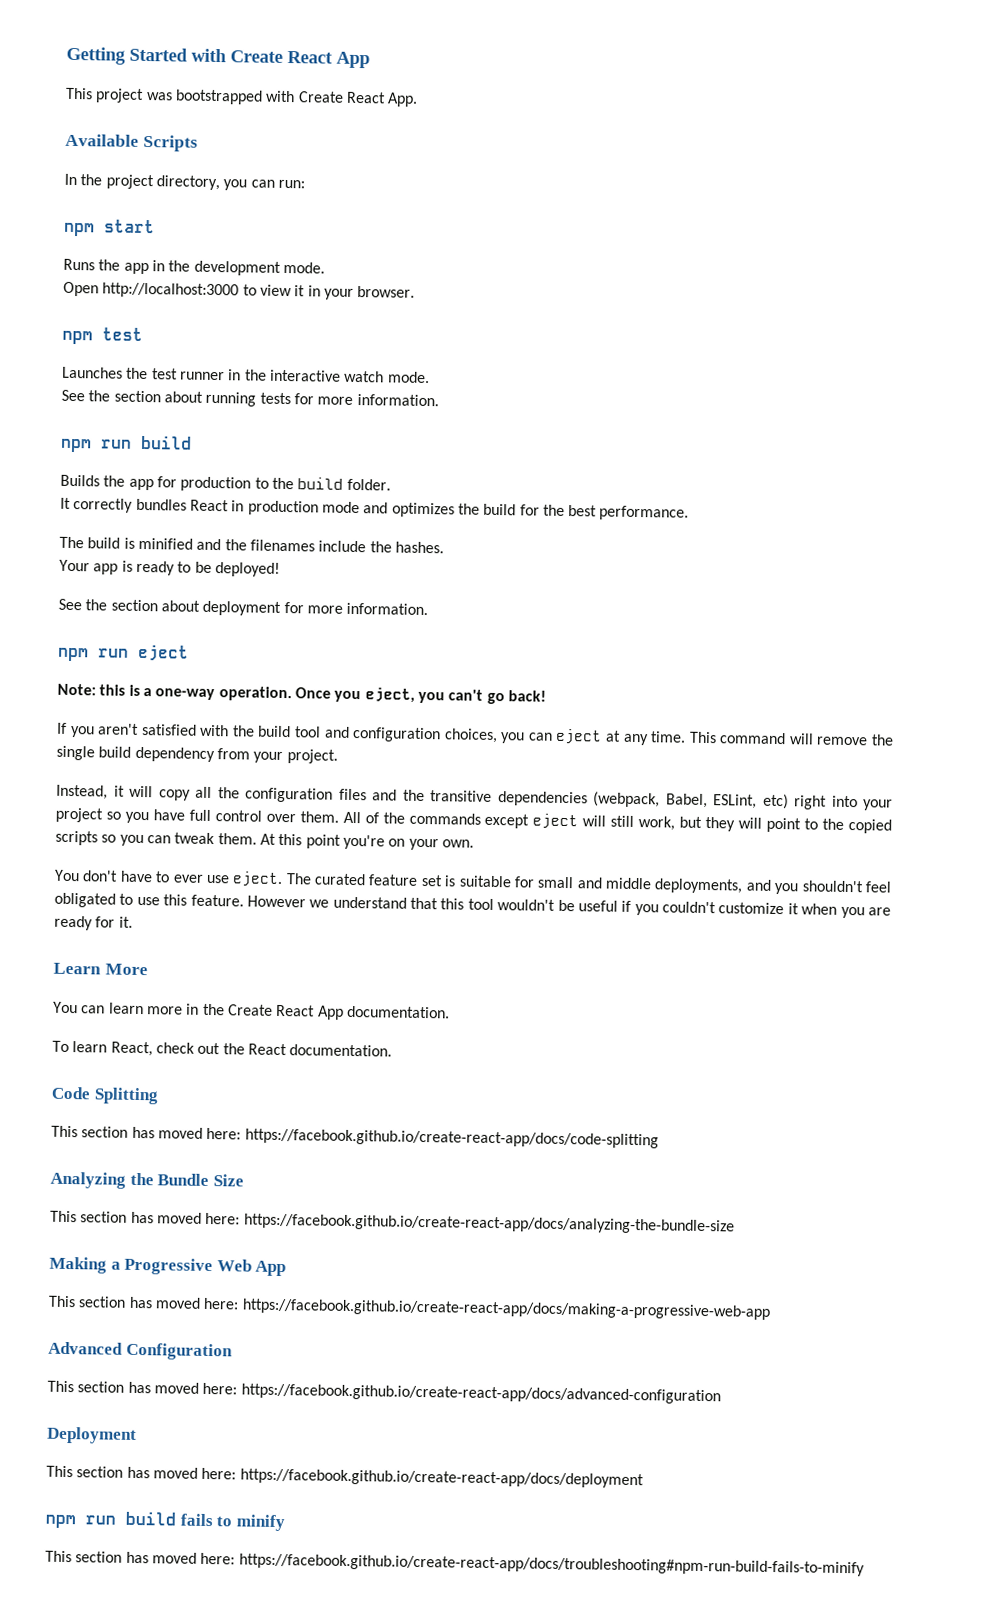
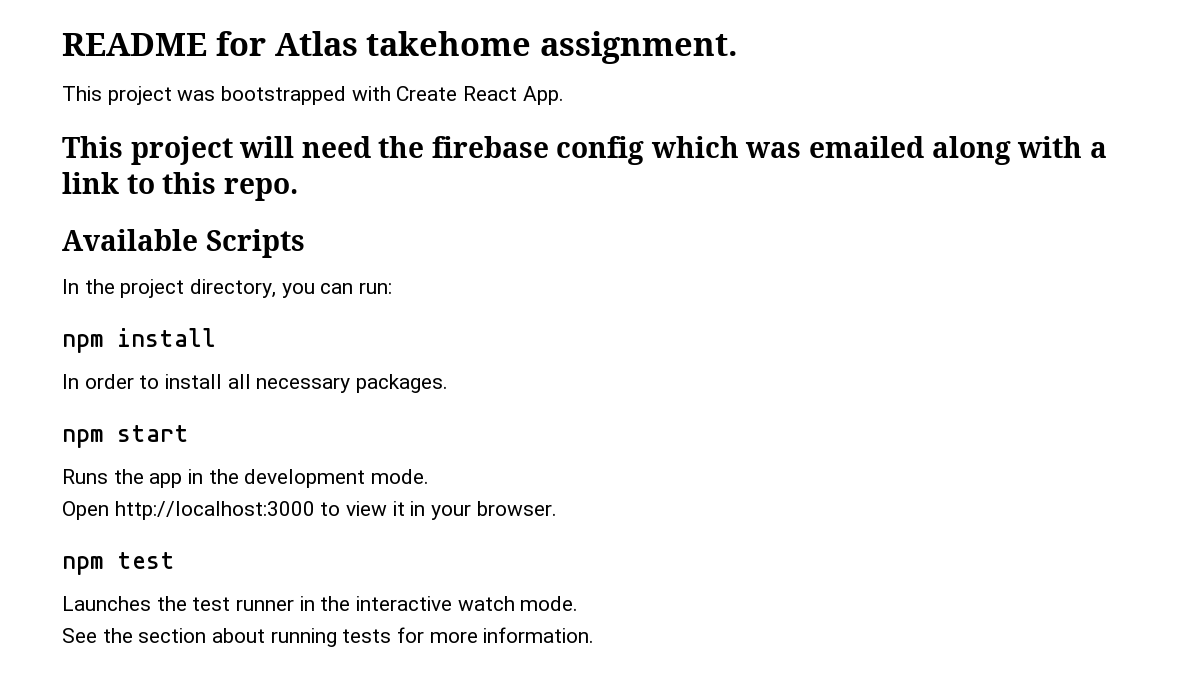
[66,46,370,69] Getting Started with Create React App -> [62,31,739,64] README for Atlas takehome assignment.
(419, 99) none -> [62,136,1107,165] [62,172,298,201] // This project will need the firebase config which was emailed along with a link to this repo.
(305, 184) none -> [62,328,216,353] [62,374,449,393] // npm install // In order to install all necessary packages.
[61,435,192,453] [60,474,391,492] [60,497,690,521] [59,536,444,554] [59,559,280,577] [58,598,429,616] [58,644,189,662] [57,683,546,705] [57,722,894,746] [56,745,338,764] [56,784,893,811] [55,807,892,834] [55,830,474,851] [54,869,893,895] [54,892,892,919] [54,915,133,931] [53,962,148,976] [53,1001,450,1020] [52,1040,393,1057] [51,1086,159,1105] [51,1125,659,1149] [50,1171,244,1189] [50,1210,735,1235] [49,1256,287,1277] [48,1295,771,1320] [48,1341,233,1361] [47,1380,721,1405] [46,1426,137,1444] [46,1465,644,1489] [45,1511,285,1532] [45,1550,865,1577] // npm run build // Builds the app for production to the build folder. // It correctly bundles React in production mode and optimizes the build for the best performance. // The build is minified and the filenames include the hashes. // Your app is ready to be deployed! // See the section about deployment for more information. // npm run eject // Note: this is a one-way operation. Once you eject, you can't go back! // If you aren't satisfied with the build tool and configuration choices, you can eject at any time. This command will remove the single build dependency from your project. // Instead, it will copy all the configuration files and the transitive dependencies (webpack, Babel, ESLint, etc) right into your project so you have full control over them. All of the commands except eject will still work, but they will point to the copied scripts so you can tweak them. At this point you're on your own. // You don't have to ever use eject. The curated feature set is suitable for small and middle deployments, and you shouldn't feel obligated to use this feature. However we understand that this tool wouldn't be useful if you couldn't customize it when you are ready for it. // Learn More // You can learn more in the Create React App documentation. // To learn React, check out the React documentation. // Code Splitting // This section has moved here: https://facebook.github.io/create-react-app/docs/code-splitting // Analyzing the Bundle Size // This section has moved here: https://facebook.github.io/create-react-app/docs/analyzing-the-bundle-size // Making a Progressive Web App // This section has moved here: https://facebook.github.io/create-react-app/docs/making-a-progressive-web-app // Advanced Configuration // This section has moved here: https://facebook.github.io/create-react-app/docs/advanced-configuration // Deployment // This section has moved here: https://facebook.github.io/create-react-app/docs/deployment // npm run build fails to minify // This section has moved here: https://facebook.github.io/create-react-app/docs/troubleshooting#npm-run-build-fails-to-minify -> (595, 635) none

